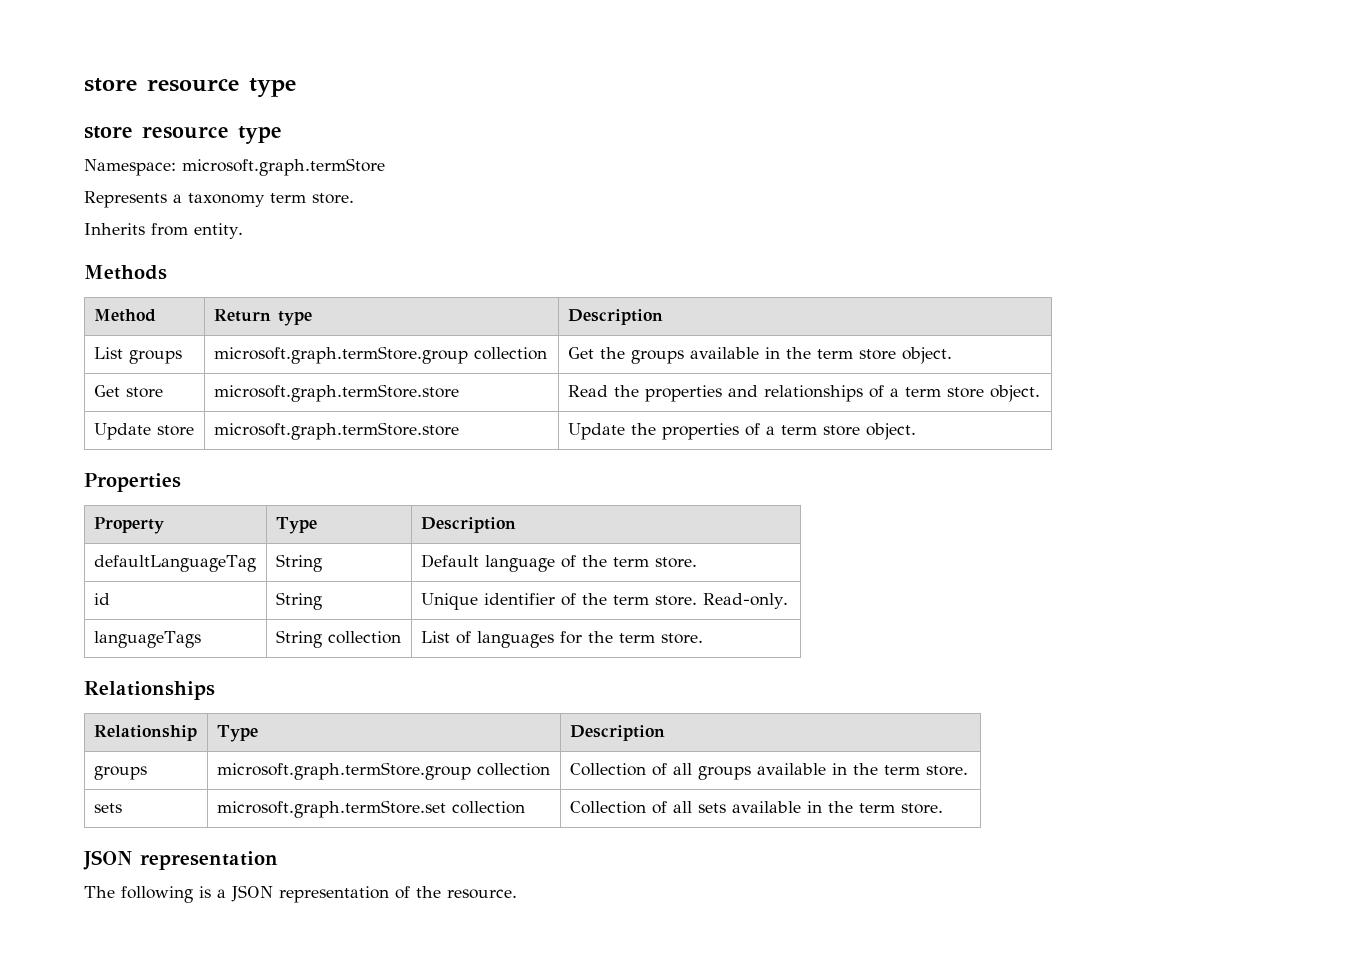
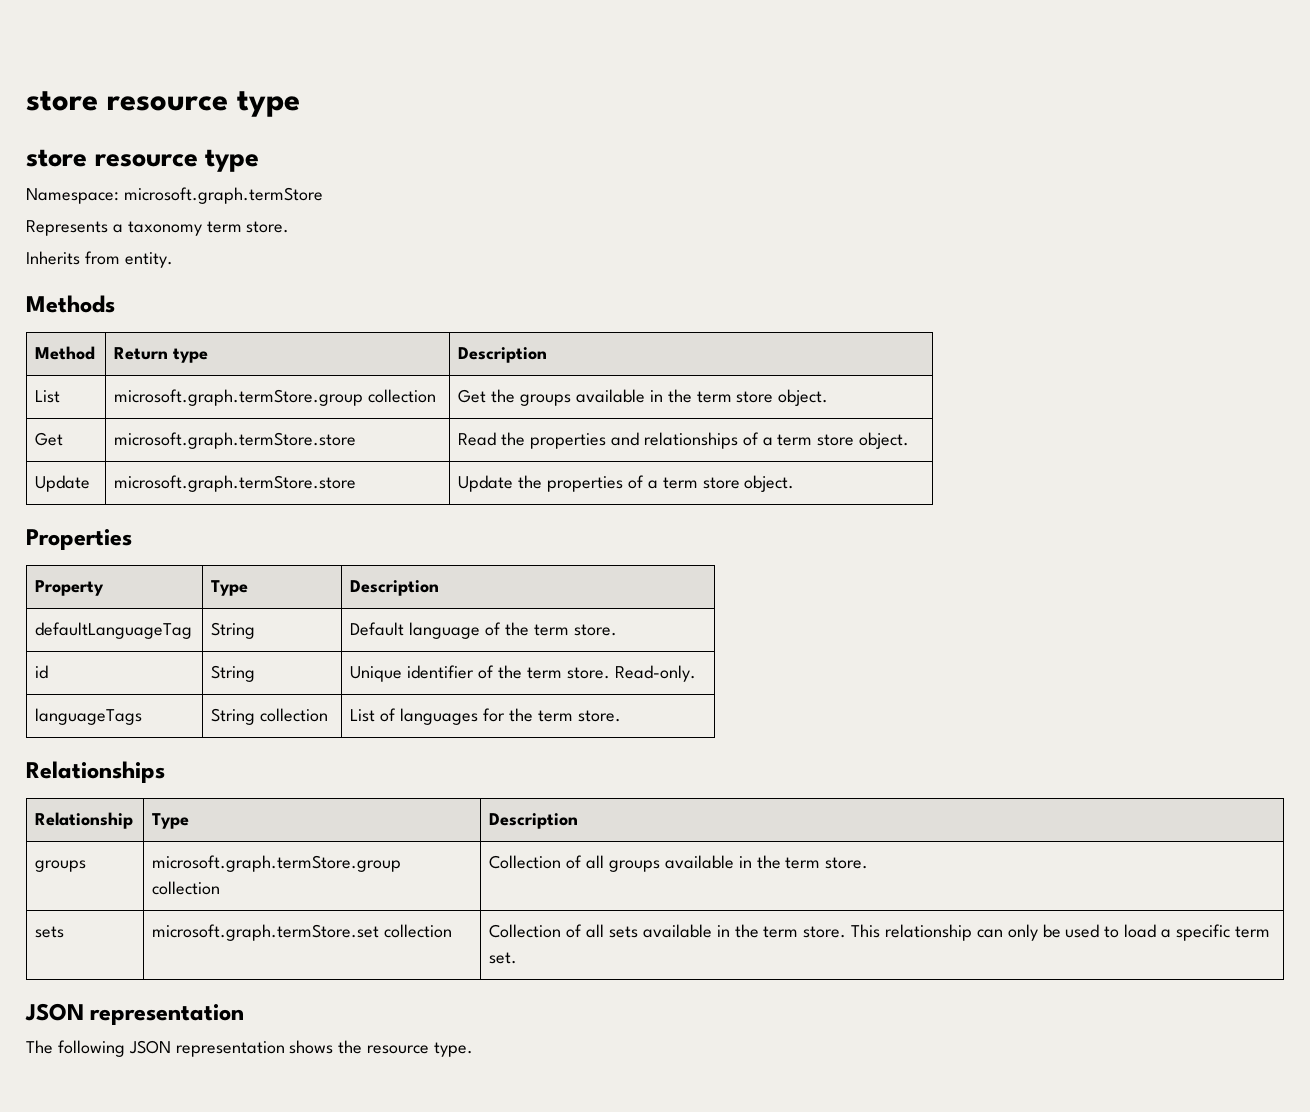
[128,350,182,364] groups -> (61, 396) none
[125,387,163,398] store -> (64, 439) none
[156,425,194,436] store -> (91, 483) none
[83,850,278,870] [84,885,517,903] // JSON representation // The following is a JSON representation of the resource. -> [851,924,1270,941] [489,952,518,964] [25,1003,245,1025] [26,1040,474,1057] This relationship can only be used to load a specific term set. // JSON representation // The following JSON representation shows the resource type.

